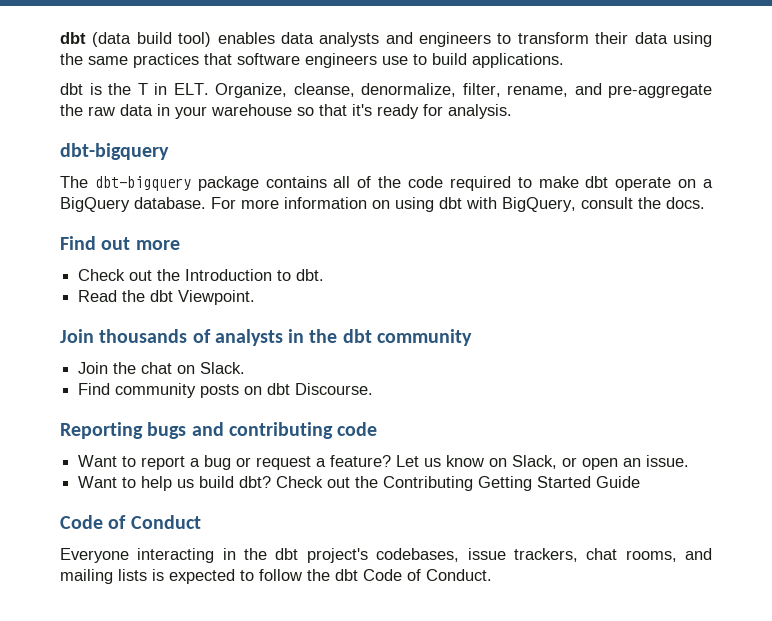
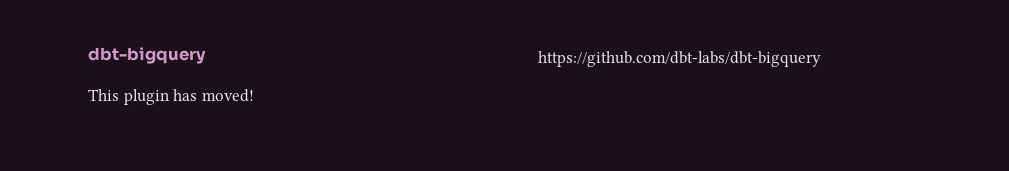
[60,32,712,47] [60,53,564,68] [60,83,712,98] [60,104,512,119] [60,143,169,160] [60,176,713,191] [60,197,705,212] [60,236,180,250] [78,269,325,281] [78,290,256,305] [60,329,472,346] [78,362,246,374] [78,383,374,398] [60,422,378,439] [78,455,690,470] [78,476,641,491] [60,515,201,529] [60,548,713,563] [60,569,492,584] dbt (data build tool) enables data analysts and engineers to transform their data using the same practices that software engineers use to build applications. // dbt is the T in ELT. Organize, cleanse, denormalize, filter, rename, and pre-aggregate the raw data in your warehouse so that it's ready for analysis. // dbt-bigquery // The dbt-bigquery package contains all of the code required to make dbt operate on a BigQuery database. For more information on using dbt with BigQuery, consult the docs. // Find out more // Check out the Introduction to dbt. // Read the dbt Viewpoint. // Join thousands of analysts in the dbt community // Join the chat on Slack. // Find community posts on dbt Discourse. // Reporting bugs and contributing code // Want to report a bug or request a feature? Let us know on Slack, or open an issue. // Want to help us build dbt? Check out the Contributing Getting Started Guide // Code of Conduct // Everyone interacting in the dbt project's codebases, issue trackers, chat rooms, and mailing lists is expected to follow the dbt Code of Conduct. -> [88,47,206,64] [88,89,254,105] [538,51,821,67] dbt-bigquery // This plugin has moved! https://github.com/dbt-labs/dbt-bigquery

